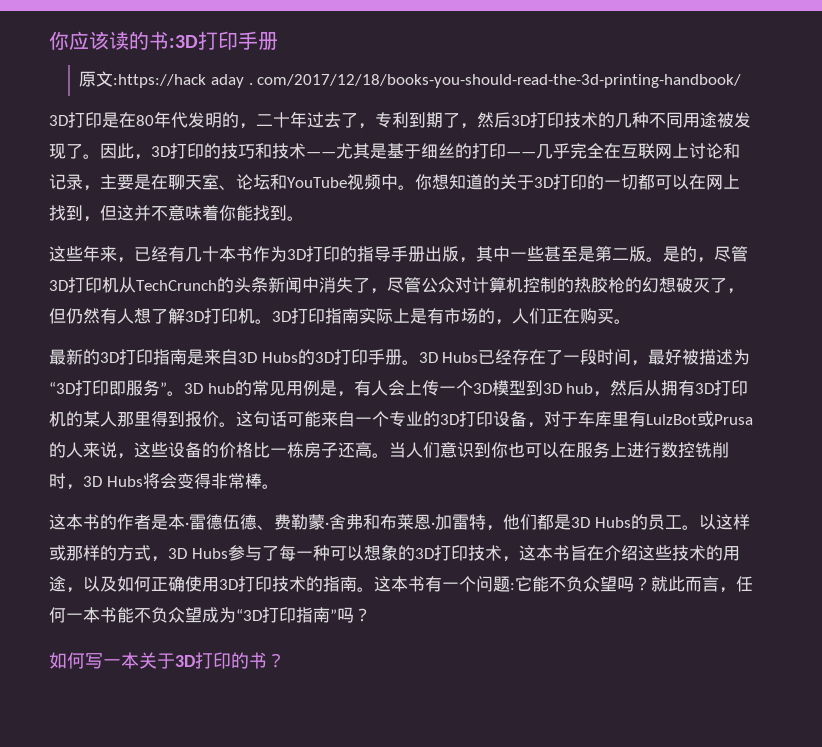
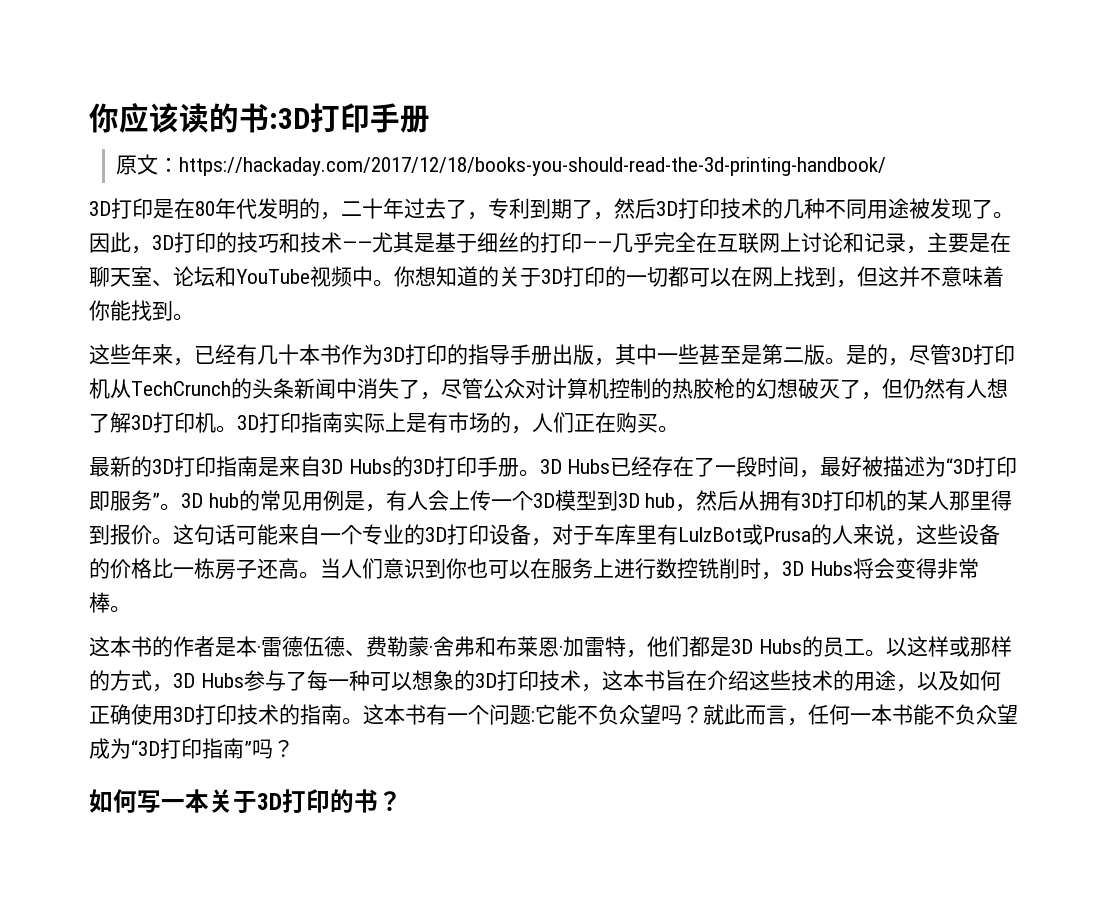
[113,74,742,88] :https://hack aday . com/2017/12/18/books-you-should-read-the-3d-printing-handbook/ -> [158,157,887,176] ：https://hackaday.com/2017/12/18/books-you-should-read-the-3d-printing-handbook/

